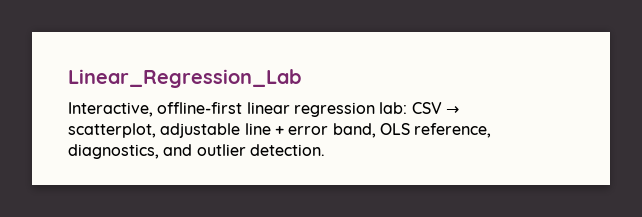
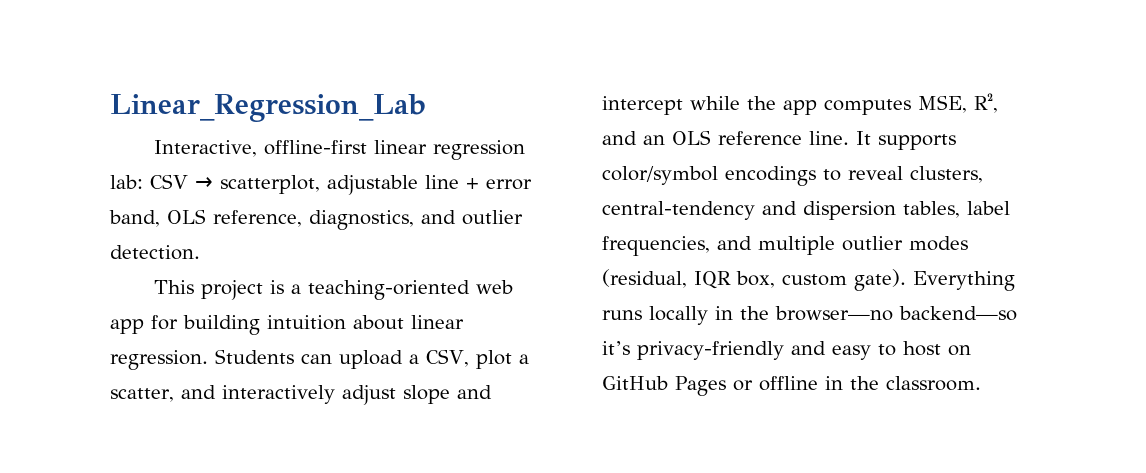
(325, 150) none -> [153,280,513,300] [110,315,464,335] [110,349,529,370] [110,385,492,405] [602,93,998,115] [602,130,956,150] [602,166,983,186] [602,201,1010,220] [602,236,968,256] [602,269,1015,291] [602,306,1017,325] [602,341,971,360] [602,376,981,396] // This project is a teaching-oriented web app for building intuition about linear regression. Students can upload a CSV, plot a scatter, and interactively adjust slope and intercept while the app computes MSE, R², and an OLS reference line. It supports color/symbol encodings to reveal clusters, central-tendency and dispersion tables, label frequencies, and multiple outlier modes (residual, IQR box, custom gate). Everything runs locally in the browser—no backend—so it’s privacy-friendly and easy to host on GitHub Pages or offline in the classroom.

